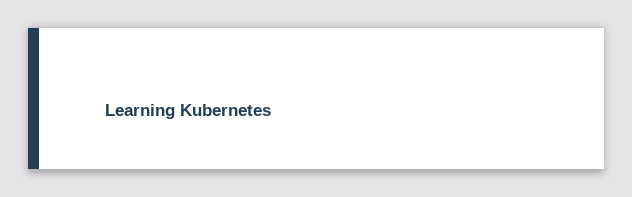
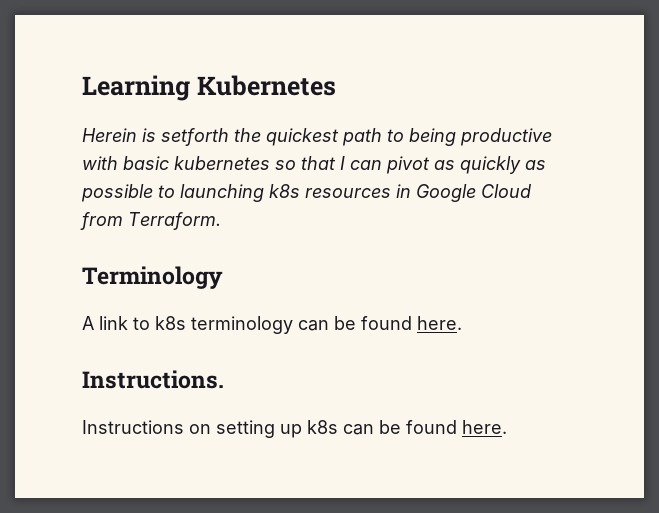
(271, 110) none -> [82,128,552,146] [82,156,546,174] [81,184,531,202] [80,212,221,230] [82,266,223,289] [82,316,462,334] [82,370,224,389] [82,420,507,438] // Herein is setforth the quickest path to being productive with basic kubernetes so that I can pivot as quickly as possible to launching k8s resources in Google Cloud from Terraform. // Terminology // A link to k8s terminology can be found here. // Instructions. // Instructions on setting up k8s can be found here.

